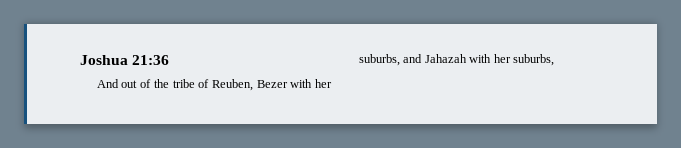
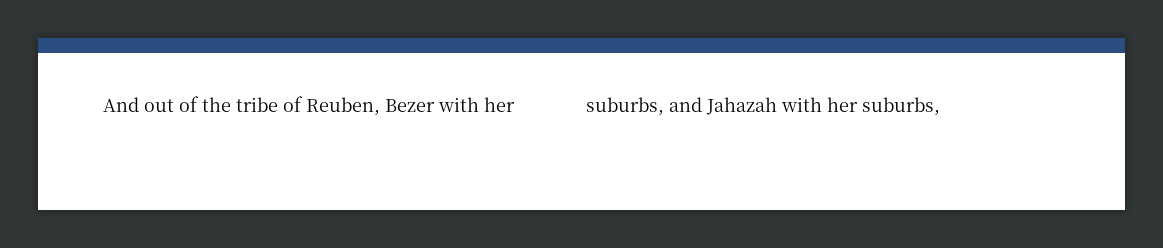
[80,55,170,65] Joshua 21:36 // -> (103, 104) none

